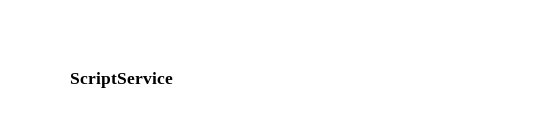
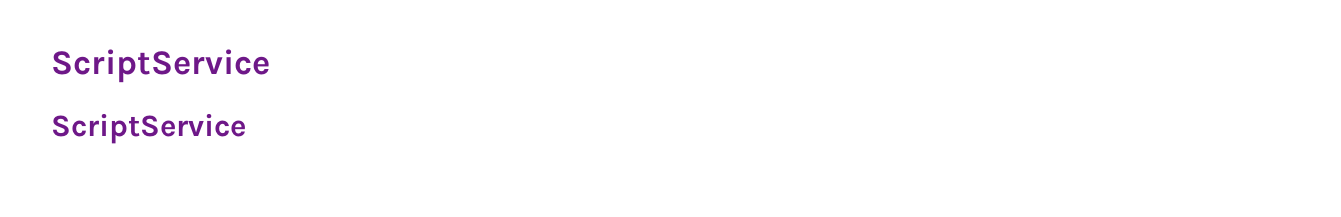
[70,72,173,88] ScriptService -> [51,49,270,83] [51,113,246,144] ScriptService // ScriptService

